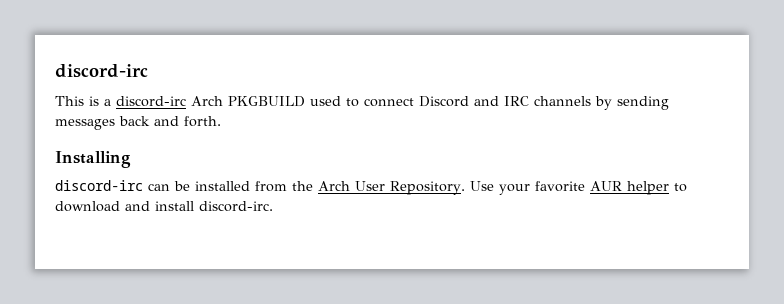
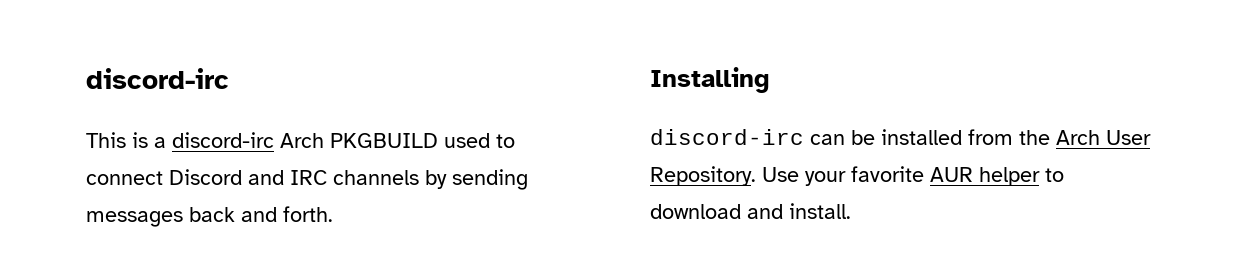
[155,201,273,212] install discord-irc. -> [789,203,851,219] install.

